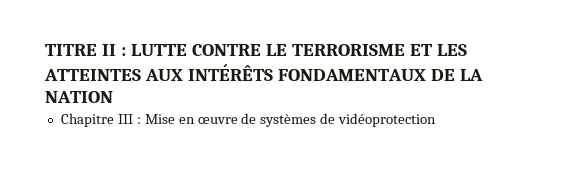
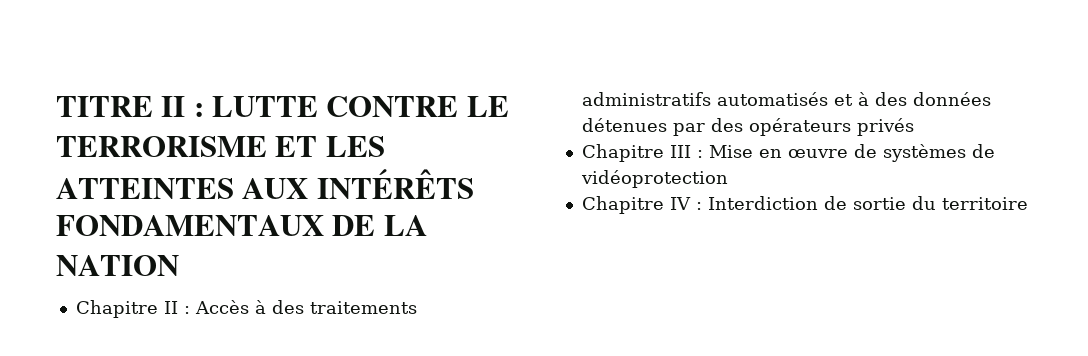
(113, 97) none -> [75,300,417,318] [581,92,991,106] [581,118,914,136] // Chapitre II : Accès à des traitements administratifs automatisés et à des données détenues par des opérateurs privés
(437, 120) none -> [581,196,1028,214] // Chapitre IV : Interdiction de sortie du territoire

